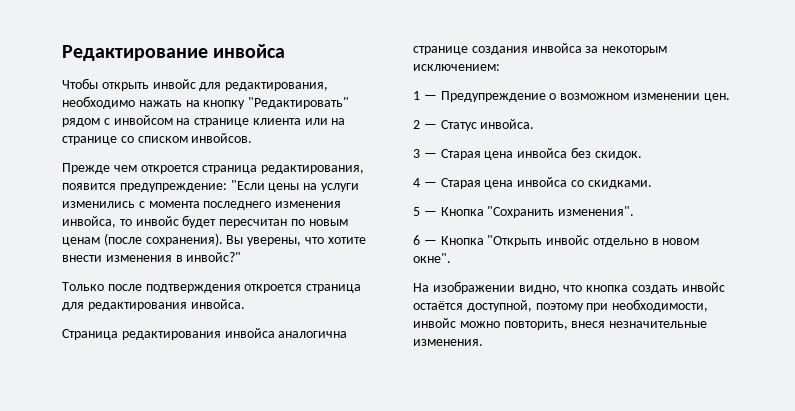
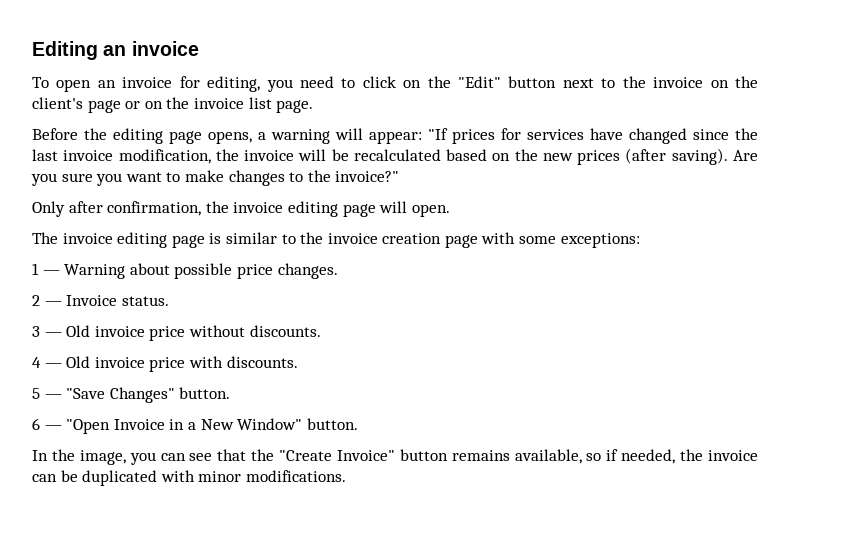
[62,44,286,61] [62,78,329,91] [62,96,350,109] [62,115,346,127] [62,133,253,145] [62,163,365,174] [62,180,359,192] [62,201,342,210] [62,215,348,228] [62,233,366,246] [62,252,242,262] [62,282,362,293] [62,299,245,311] [62,328,348,340] [413,43,668,55] [413,64,500,71] [413,91,730,102] Редактирование инвойса // Чтобы открыть инвойс для редактирования, необходимо нажать на кнопку "Редактировать" рядом с инвойсом на странице клиента или на странице со списком инвойсов. // Прежде чем откроется страница редактирования, появится предупреждение: "Если цены на услуги изменились с момента последнего изменения инвойса, то инвойс будет пересчитан по новым ценам (после сохранения). Вы уверены, что хотите внести изменения в инвойс?" // Только после подтверждения откроется страница для редактирования инвойса. // Страница редактирования инвойса аналогична странице создания инвойса за некоторым исключением: // 1 — Предупреждение о возможном изменении цен. -> [32,41,199,60] [32,76,759,92] [32,97,314,113] [32,128,758,144] [32,148,758,165] [31,170,400,186] [32,201,450,217] [32,232,640,248] [32,263,338,279] Editing an invoice // To open an invoice for editing, you need to click on the "Edit" button next to the invoice on the client's page or on the invoice list page. // Before the editing page opens, a warning will appear: "If prices for services have changed since the last invoice modification, the invoice will be recalculated based on the new prices (after saving). Are you sure you want to make changes to the invoice?" // Only after confirmation, the invoice editing page will open. // The invoice editing page is similar to the invoice creation page with some exceptions: // 1 — Warning about possible price changes.
[440,119,535,131] Статус инвойса. -> [66,295,169,306] Invoice status.
[440,147,642,160] [413,177,652,189] Старая цена инвойса без скидок. // 4 — Старая цена инвойса со скидками. -> [66,325,321,341] [32,356,298,372] Old invoice price without discounts. // 4 — Old invoice price with discounts.
[440,206,635,218] Кнопка "Сохранить изменения". -> [66,387,231,403] "Save Changes" button.
[440,235,700,247] [413,253,451,263] [413,281,725,294] [413,299,709,312] [413,318,708,330] [413,339,483,346] Кнопка "Открыть инвойс отдельно в новом окне". // На изображении видно, что кнопка создать инвойс остаётся доступной, поэтому при необходимости, инвойс можно повторить, внеся незначительные изменения. -> [66,418,358,434] [32,449,758,465] [32,470,346,486] "Open Invoice in a New Window" button. // In the image, you can see that the "Create Invoice" button remains available, so if needed, the invoice can be duplicated with minor modifications.

